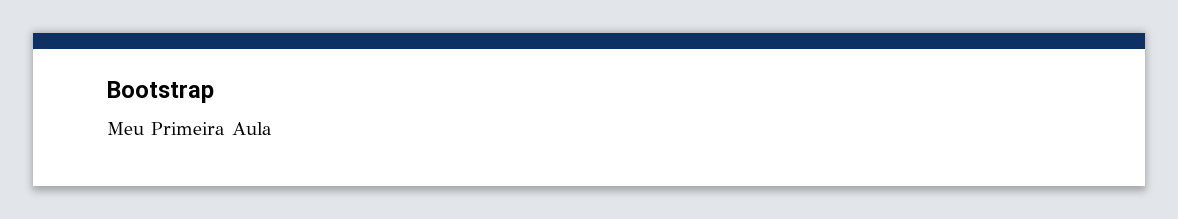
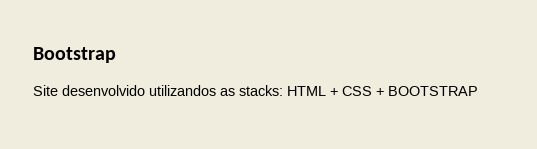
[107,122,272,135] Meu Primeira Aula -> [33,85,478,96] Site desenvolvido utilizandos as stacks: HTML + CSS + BOOTSTRAP

